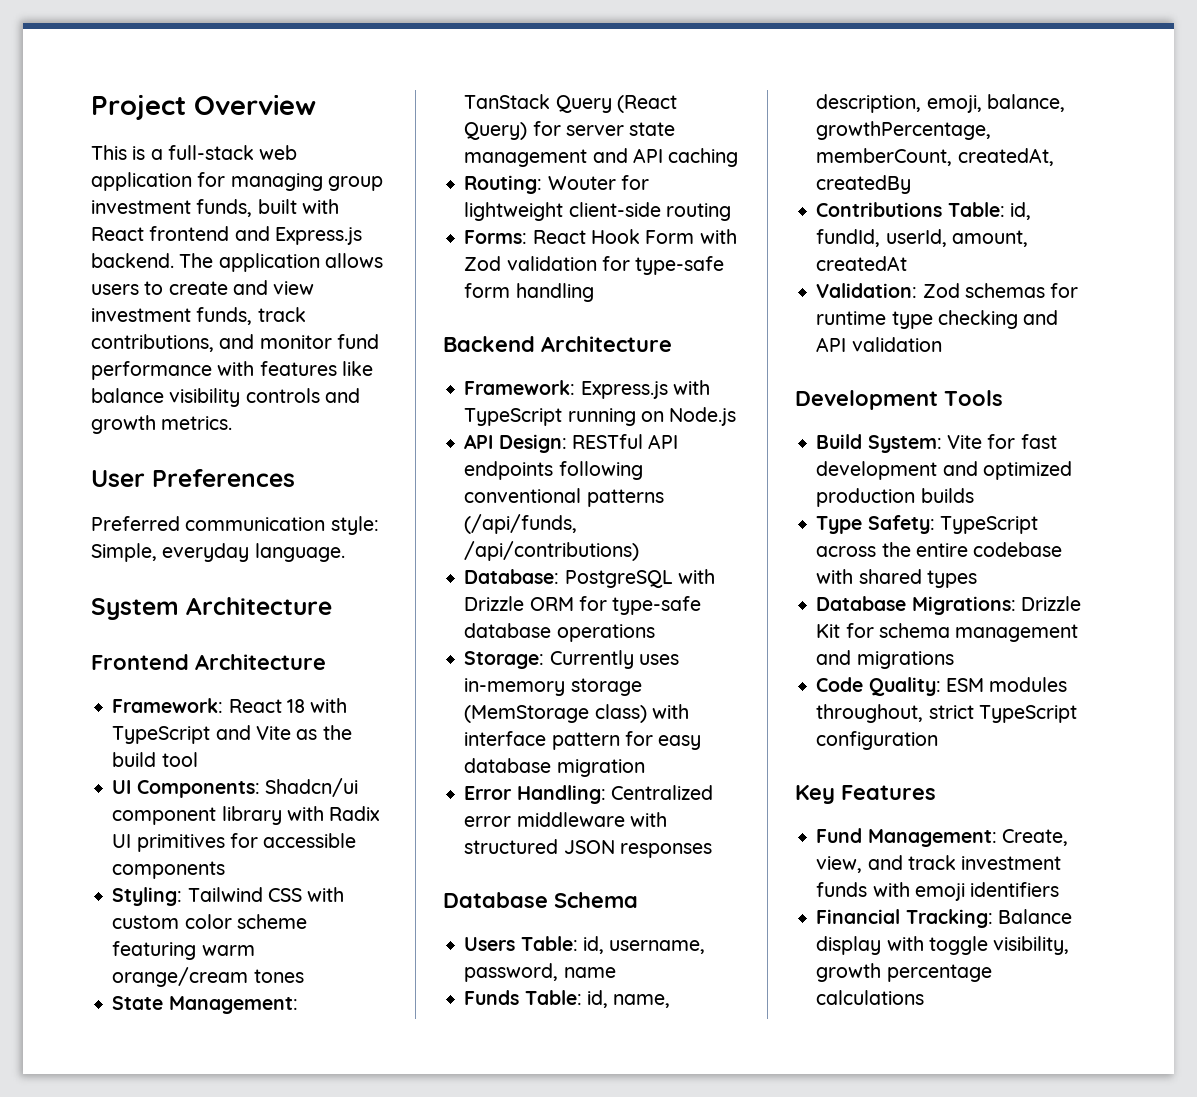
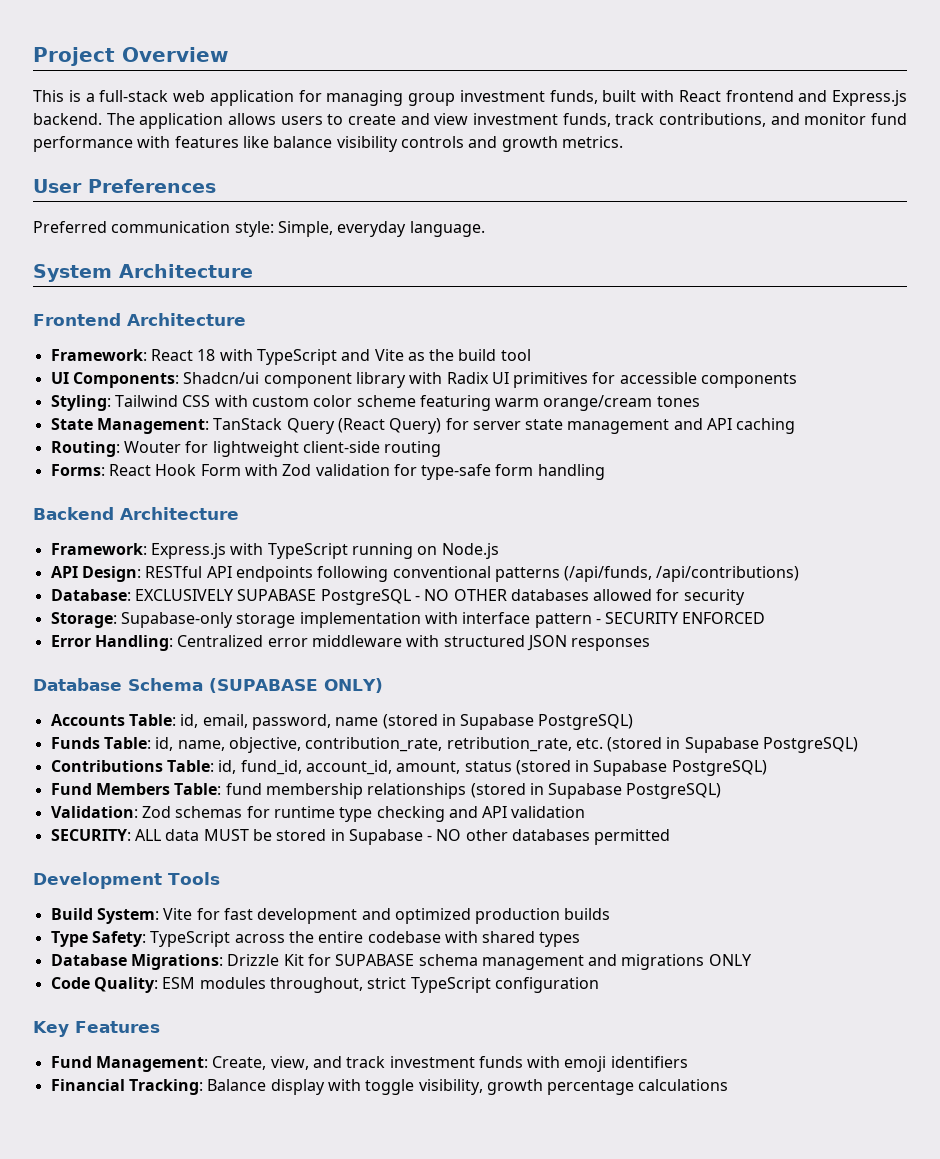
[564,569,715,588] [464,596,702,615] [464,623,655,642] [464,650,679,669] [464,678,642,696] [464,704,689,723] [464,731,702,750] [464,758,645,777] PostgreSQL with Drizzle ORM for type-safe database operations // Storage: Currently uses in-memory storage (MemStorage class) with interface pattern for easy database migration -> [134,589,745,605] [50,612,766,628] EXCLUSIVELY SUPABASE PostgreSQL - NO OTHER databases allowed for security // Storage: Supabase-only storage implementation with interface pattern - SECURITY ENFORCED
[464,936,706,954] // Users Table: id, username, -> [209,678,383,693] [50,714,248,728] (SUPABASE ONLY) // Accounts Table: id, email,
(616, 972) none -> [382,714,634,730] (stored in Supabase PostgreSQL)
[816,94,1065,113] [816,121,992,140] [816,148,1054,166] [816,175,912,194] [816,202,1031,220] [816,229,1028,247] [816,256,908,271] description, emoji, balance, growthPercentage, memberCount, createdAt, createdBy // Contributions Table: id, fundId, userId, amount, createdAt -> [228,737,859,753] [50,760,767,776] [50,783,722,799] objective, contribution_rate, retribution_rate, etc. (stored in Supabase PostgreSQL) // Contributions Table: id, fund_id, account_id, amount, status (stored in Supabase PostgreSQL) // Fund Members Table: fund membership relationships (stored in Supabase PostgreSQL)
(942, 344) none -> [50,829,671,845] // SECURITY: ALL data MUST be stored in Supabase - NO other databases permitted
(874, 630) none -> [335,954,415,966] SUPABASE
(954, 660) none -> [708,954,752,966] ONLY

